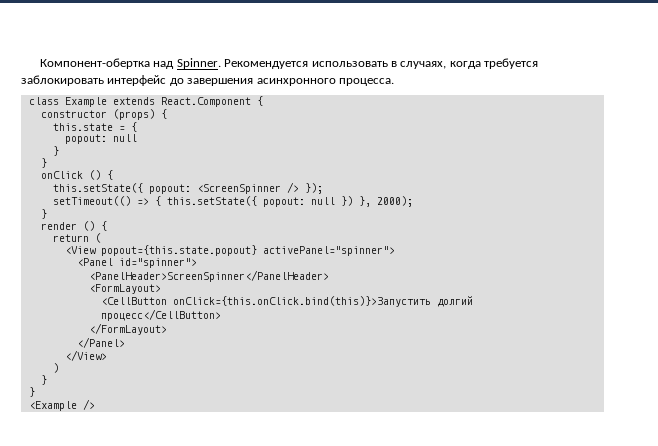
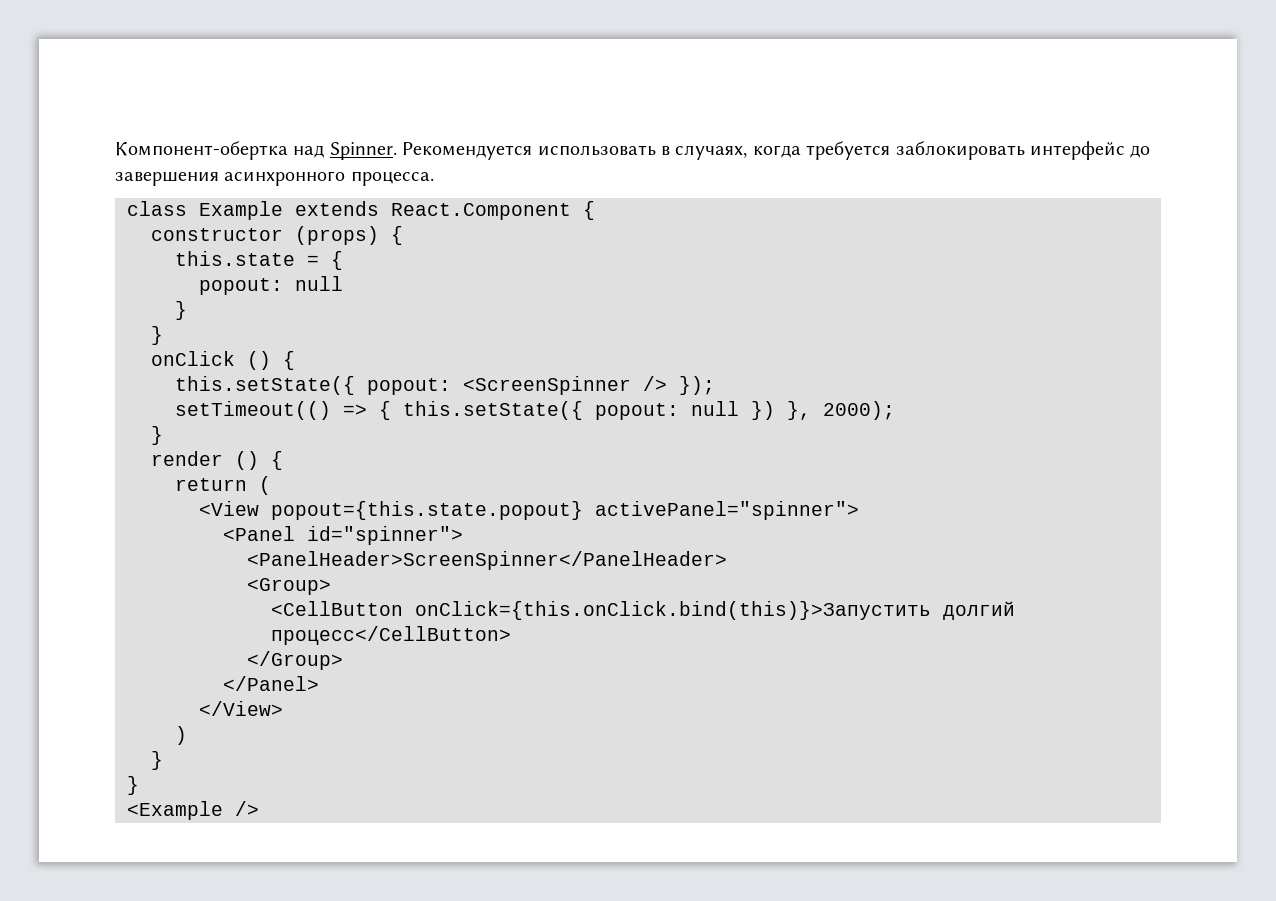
[88,284,161,294] <FormLayout> -> [247,578,331,595] <Group>
[88,323,167,335] </FormLayout> -> [247,651,343,670] </Group>

